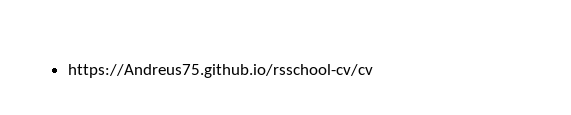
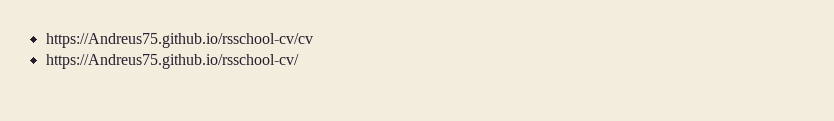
(373, 71) none -> [45,54,299,69] // https://Andreus75.github.io/rsschool-cv/

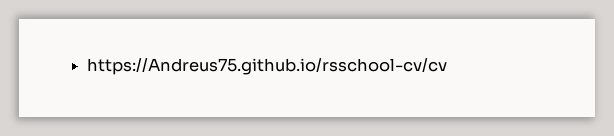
[45,54,299,69] // https://Andreus75.github.io/rsschool-cv/ -> (448, 66) none

